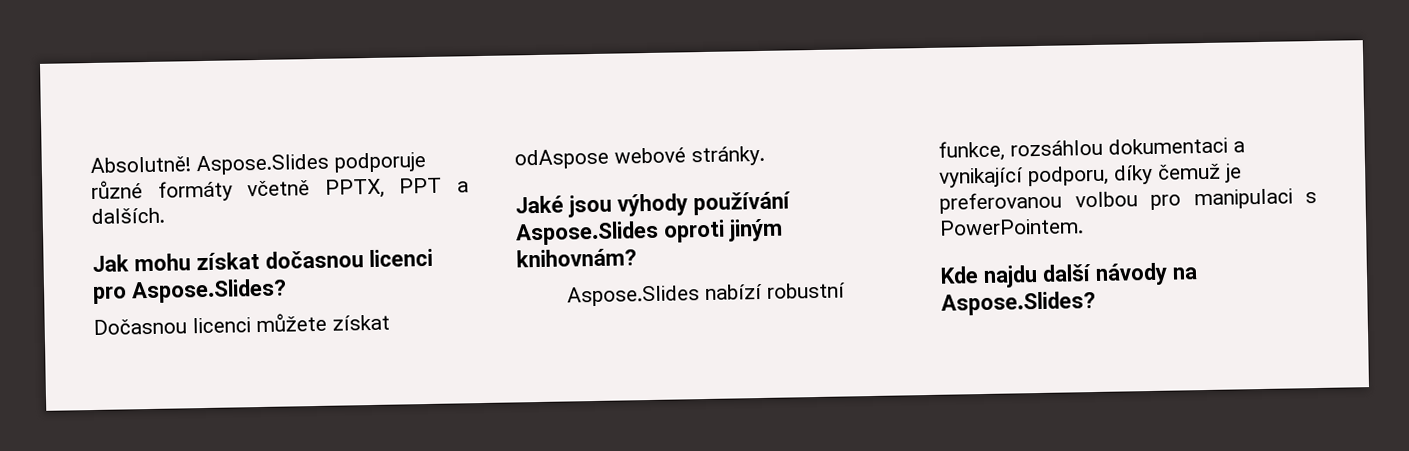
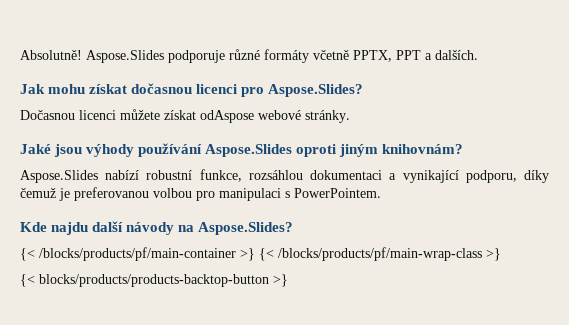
(1096, 303) none -> [20,247,501,261] [20,274,288,287] // {< /blocks/products/pf/main-container >} {< /blocks/products/pf/main-wrap-class >} // {< blocks/products/products-backtop-button >}

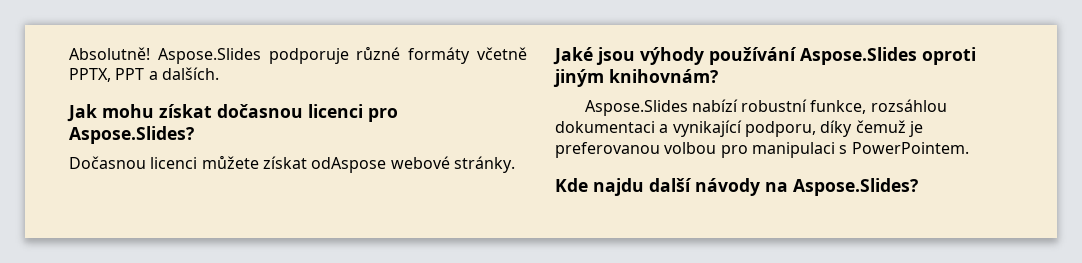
[20,247,501,261] [20,274,288,287] // {< /blocks/products/pf/main-container >} {< /blocks/products/pf/main-wrap-class >} // {< blocks/products/products-backtop-button >} -> (918, 187) none

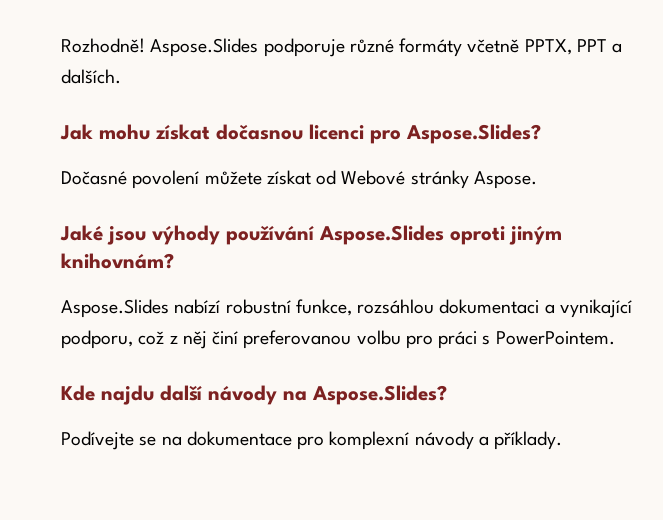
[69,47,150,60] Absolutně! -> [61,38,145,53] Rozhodně!
[69,155,515,173] Dočasnou licenci můžete získat odAspose webové stránky. -> [61,170,537,189] Dočasné povolení můžete získat od Webové stránky Aspose.
[820,120,923,137] [555,142,835,158] díky čemuž je preferovanou volbou pro manipulaci -> [138,330,478,349] což z něj činí preferovanou volbu pro práci
(918, 187) none -> [61,431,563,450] // Podívejte se na dokumentace pro komplexní návody a příklady.

